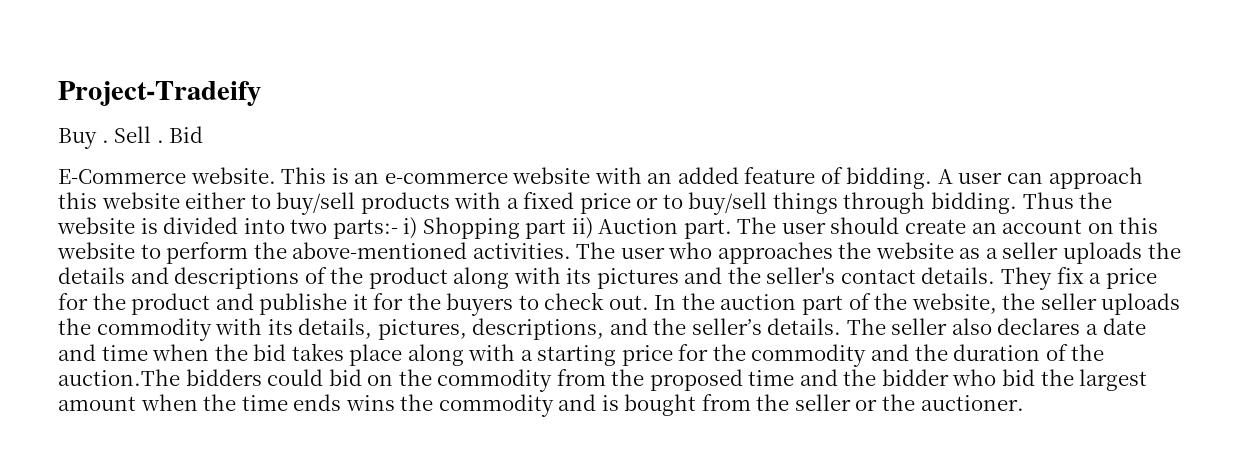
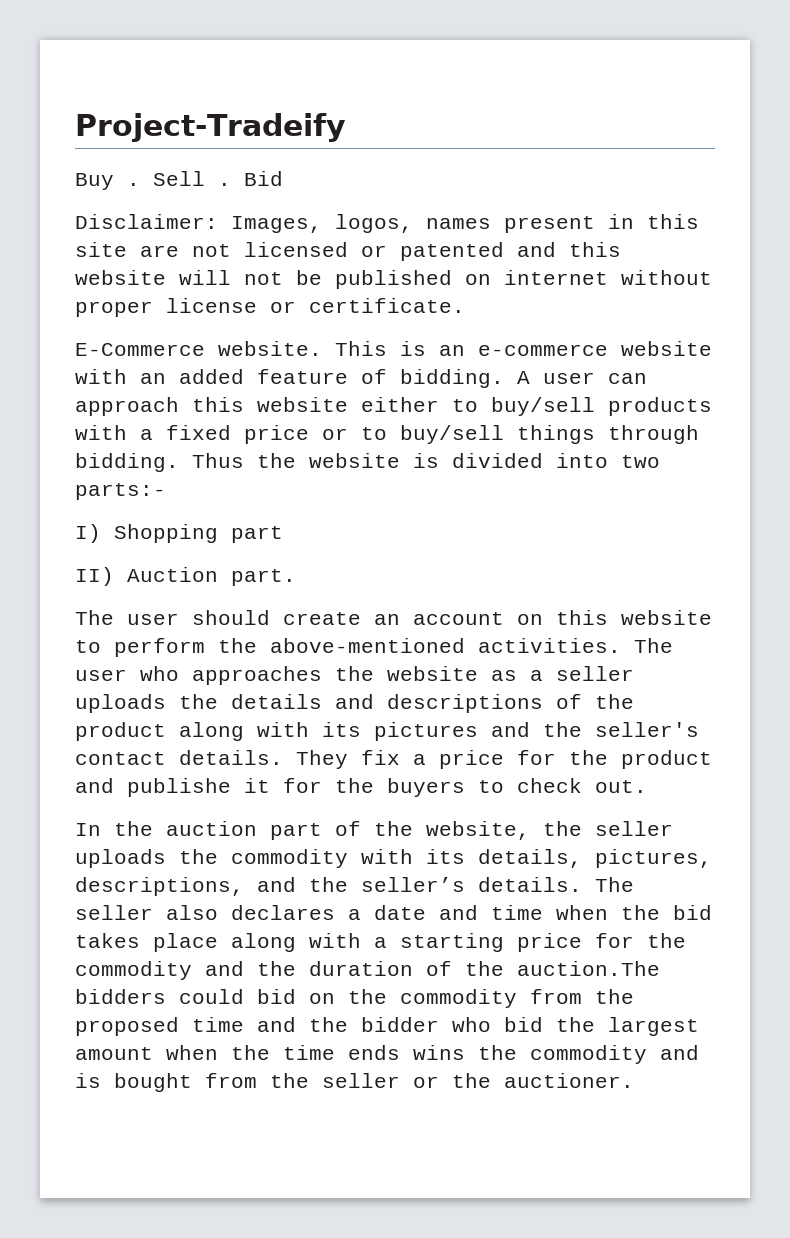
(204, 134) none -> [75,214,699,233] [75,242,621,261] [75,270,712,289] [75,298,465,317] // Disclaimer: Images, logos, names present in this site are not licensed or patented and this website will not be published on internet without proper license or certificate.
[403,217,418,239] i) -> [75,524,101,543] // I)
[571,217,593,239] ii) -> [75,567,114,586] // II)
(732, 229) none -> (296, 577) //
(649, 302) none -> (647, 786) //

